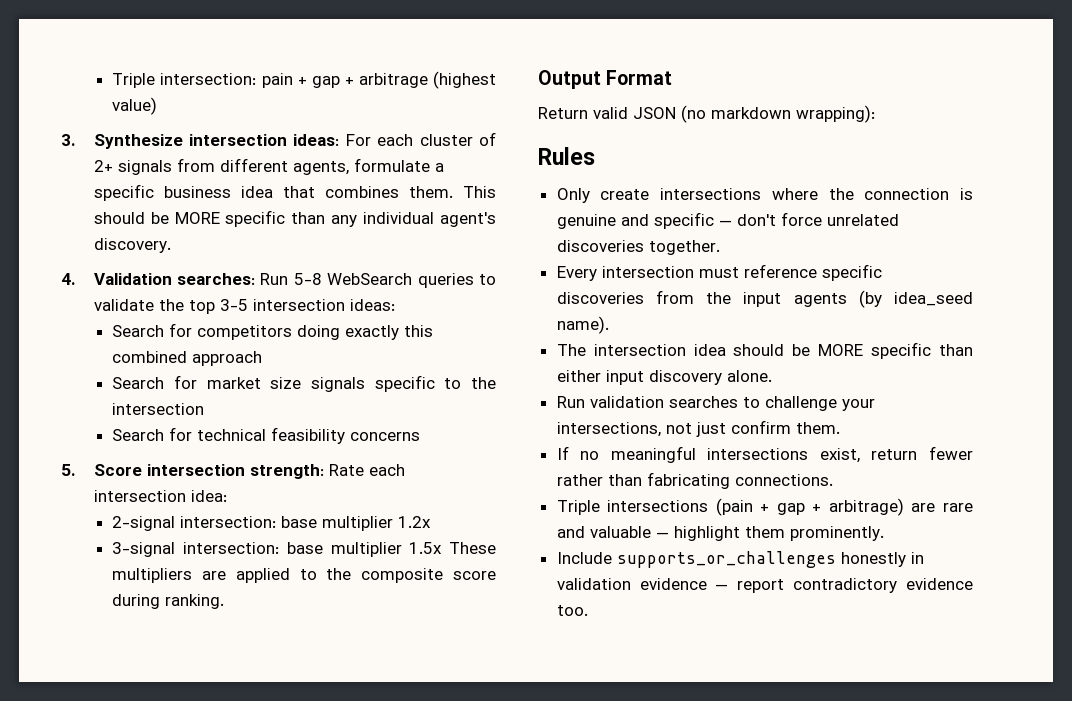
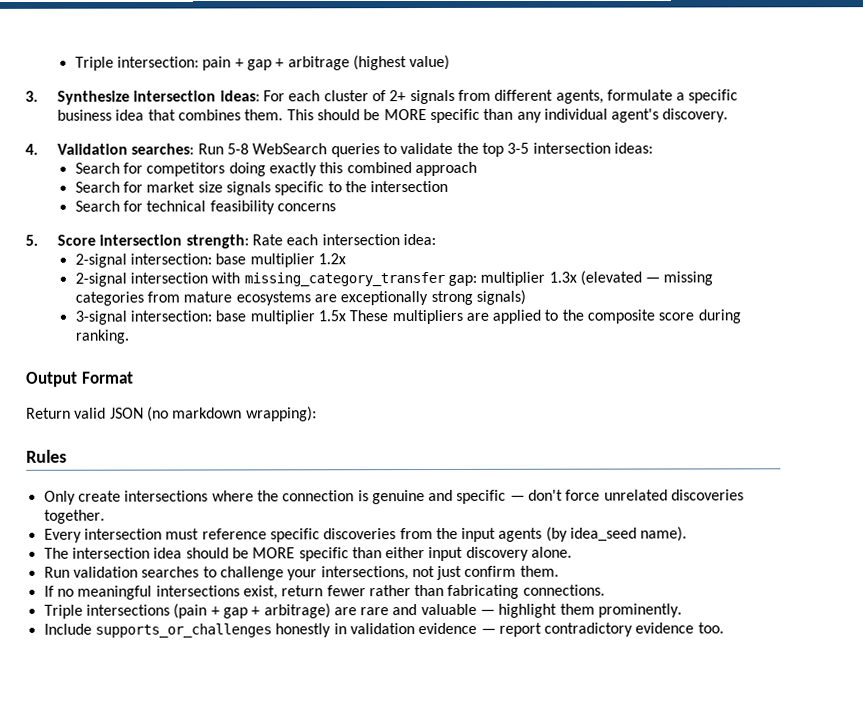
(432, 522) none -> [74,270,714,287] [74,289,526,306] // 2-signal intersection with missing_category_transfer gap: multiplier 1.3x (elevated — missing categories from mature ecosystems are exceptionally strong signals)

